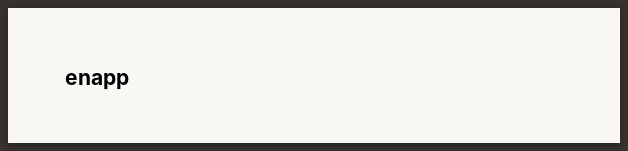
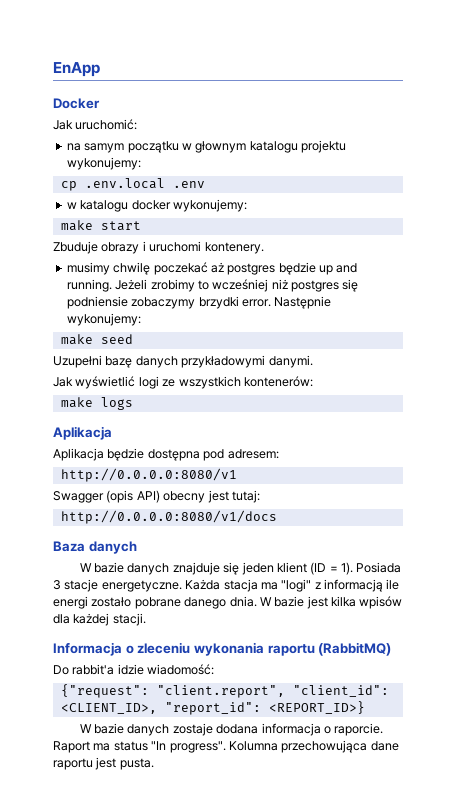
[65,73,129,90] enapp -> [53,62,100,77] [53,98,100,109] [53,119,138,130] [66,140,346,153] [66,157,141,170] [60,178,205,191] [66,199,247,212] [60,220,141,231] [53,241,264,254] [66,262,358,275] [66,279,359,292] [66,296,332,309] [66,313,141,326] [60,334,133,345] [53,355,313,368] [53,376,313,389] [60,397,133,410] [53,426,112,440] [53,448,279,461] [60,468,237,482] [53,490,260,503] [60,510,277,524] [53,541,137,554] [79,562,402,575] [53,579,400,592] [53,596,403,609] [53,613,146,626] [53,642,392,656] [53,664,215,675] [60,684,389,698] [60,701,365,715] [79,723,384,736] [53,740,399,753] [53,757,154,770] EnApp // Docker // Jak uruchomić: // na samym początku w głownym katalogu projektu wykonujemy: // cp .env.local .env // w katalogu docker wykonujemy: // make start // Zbuduje obrazy i uruchomi kontenery. // musimy chwilę poczekać aż postgres będzie up and running. Jeżeli zrobimy to wcześniej niż postgres się podniensie zobaczymy brzydki error. Następnie wykonujemy: // make seed // Uzupełni bazę danych przykładowymi danymi. // Jak wyświetlić logi ze wszystkich kontenerów: // make logs // Aplikacja // Aplikacja będzie dostępna pod adresem: // http://0.0.0.0:8080/v1 // Swagger (opis API) obecny jest tutaj: // http://0.0.0.0:8080/v1/docs // Baza danych // W bazie danych znajduje się jeden klient (ID = 1). Posiada 3 stacje energetyczne. Każda stacja ma "logi" z informacją ile energi zostało pobrane danego dnia. W bazie jest kilka wpisów dla każdej stacji. // Informacja o zleceniu wykonania raportu (RabbitMQ) // Do rabbit'a idzie wiadomość: // {"request": "client.report", "client_id": <CLIENT_ID>, "report_id": <REPORT_ID>} // W bazie danych zostaje dodana informacja o raporcie. Raport ma status "In progress". Kolumna przechowująca dane raportu jest pusta.

